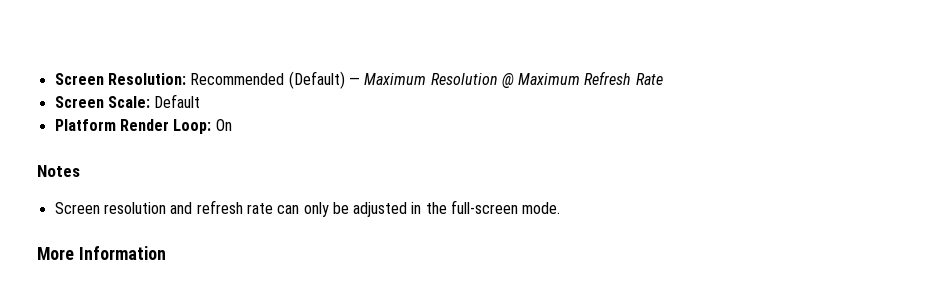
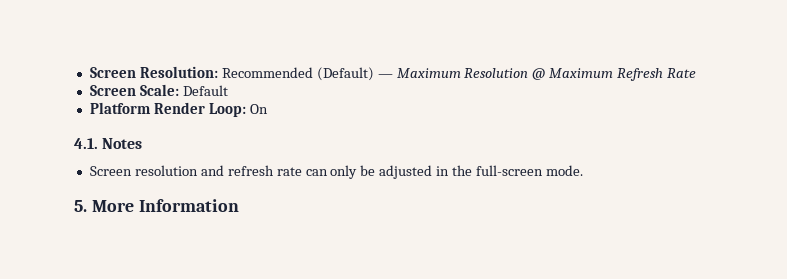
(232, 125) none -> [74,138,98,149] 4.1.
(561, 208) none -> [74,200,87,212] 5.

